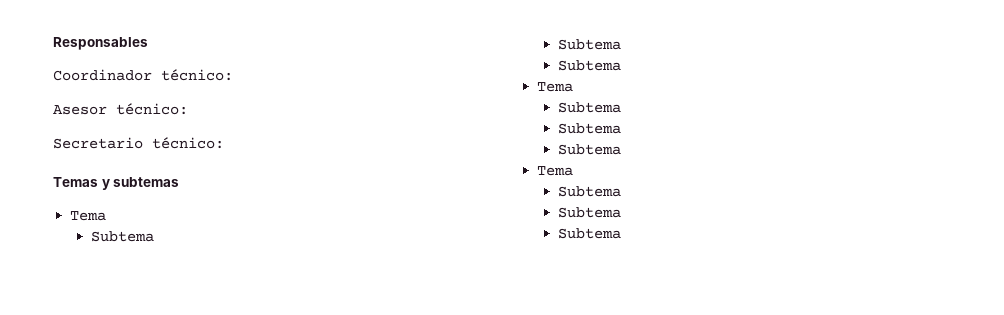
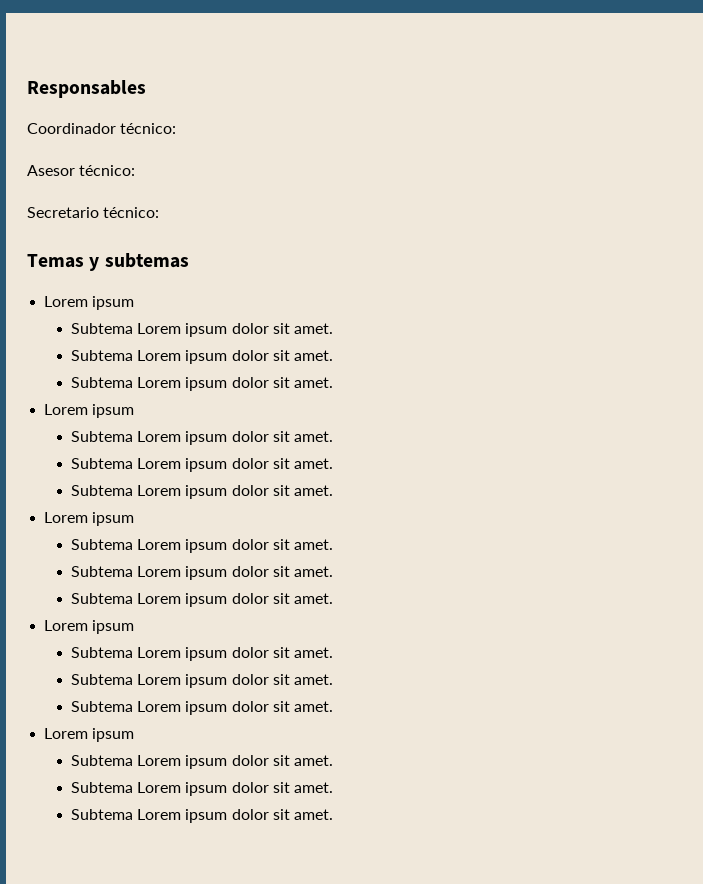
[70,211,107,221] [91,231,155,242] [558,39,622,50] [558,60,622,71] [537,82,574,92] [558,102,622,113] [558,123,622,134] [558,144,622,155] [537,166,574,176] [558,186,622,197] [558,207,622,218] [558,228,622,239] Tema // Subtema // Subtema // Subtema // Tema // Subtema // Subtema // Subtema // Tema // Subtema // Subtema // Subtema -> [44,296,135,310] [71,323,333,337] [71,350,333,364] [71,377,333,391] [44,404,135,418] [71,431,333,445] [71,458,333,472] [71,485,333,499] [44,512,135,526] [71,539,333,553] [71,566,333,580] [71,593,333,607] [44,620,135,634] [71,647,333,661] [71,674,333,688] [71,701,333,715] [44,728,135,742] [71,755,333,769] [71,782,333,796] [71,809,333,823] Lorem ipsum // Subtema Lorem ipsum dolor sit amet. // Subtema Lorem ipsum dolor sit amet. // Subtema Lorem ipsum dolor sit amet. // Lorem ipsum // Subtema Lorem ipsum dolor sit amet. // Subtema Lorem ipsum dolor sit amet. // Subtema Lorem ipsum dolor sit amet. // Lorem ipsum // Subtema Lorem ipsum dolor sit amet. // Subtema Lorem ipsum dolor sit amet. // Subtema Lorem ipsum dolor sit amet. // Lorem ipsum // Subtema Lorem ipsum dolor sit amet. // Subtema Lorem ipsum dolor sit amet. // Subtema Lorem ipsum dolor sit amet. // Lorem ipsum // Subtema Lorem ipsum dolor sit amet. // Subtema Lorem ipsum dolor sit amet. // Subtema Lorem ipsum dolor sit amet.

